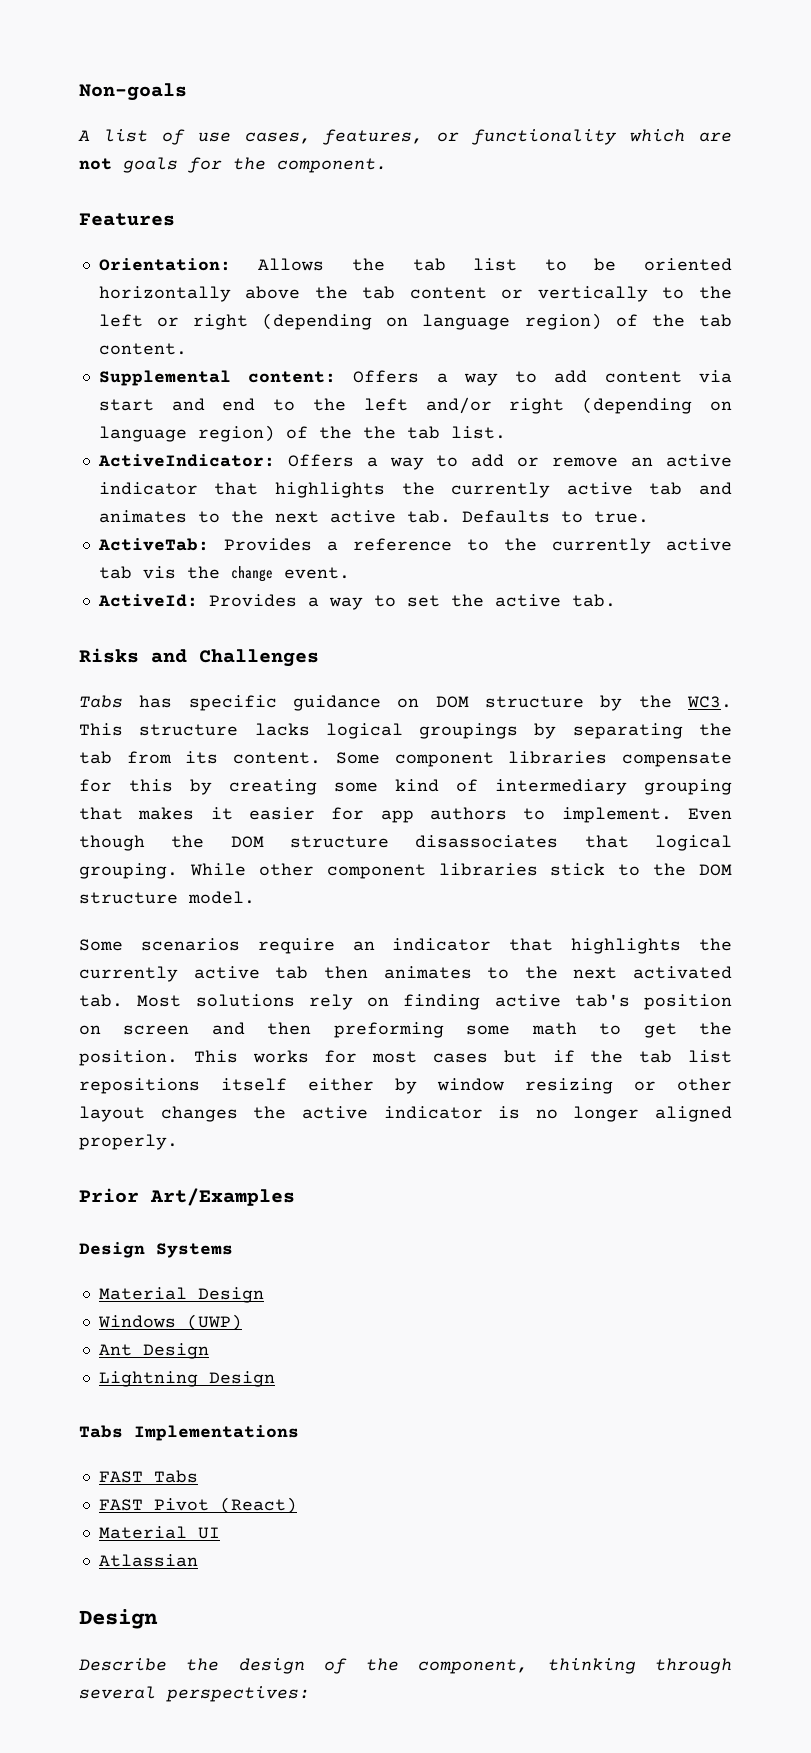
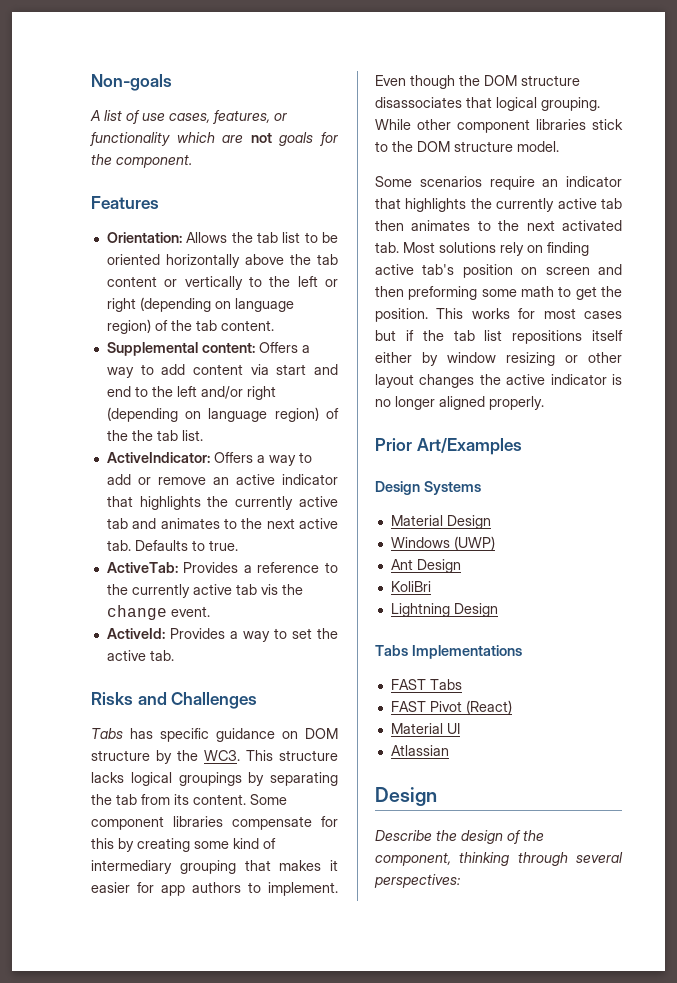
(209, 1351) none -> [390,581,431,592] // KoliBri

